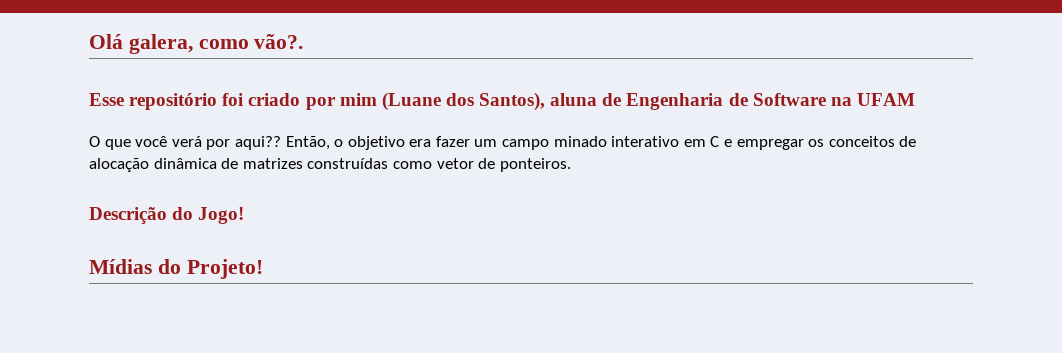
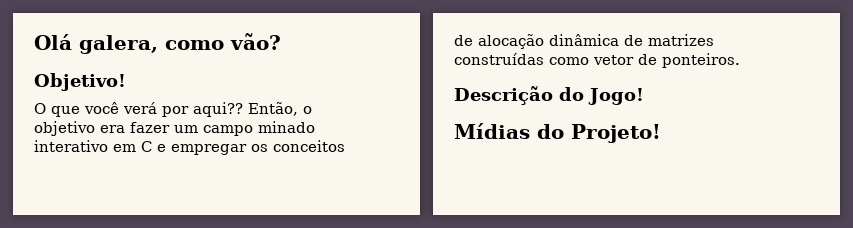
[254,34,304,49] [89,92,915,111] vão?. // Esse repositório foi criado por mim (Luane dos Santos), aluna de Engenharia de Software na UFAM -> [230,33,281,50] [34,73,126,91] vão? // Objetivo!

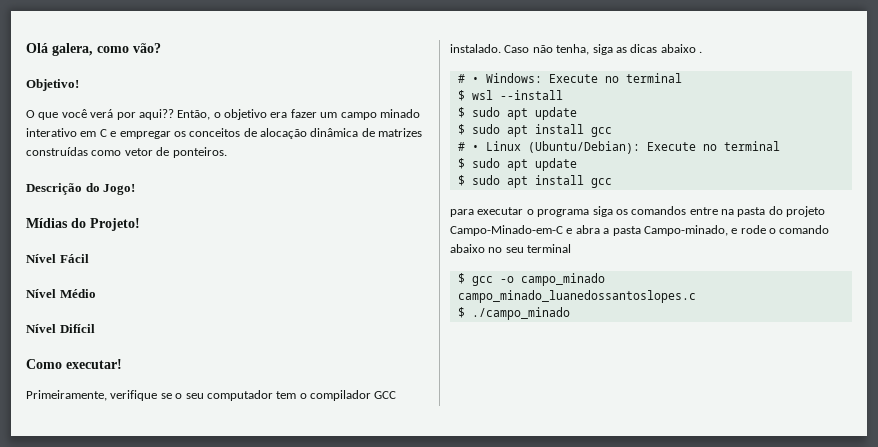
(661, 133) none -> [26,254,89,263] [26,289,96,298] [26,324,95,333] [26,359,122,369] [26,390,397,401] [450,44,702,55] [457,73,682,83] [457,90,563,101] [457,107,577,120] [457,124,612,137] [457,141,780,154] [457,158,577,171] [457,175,612,188] [450,206,826,217] [450,225,830,236] [450,244,572,253] [457,273,605,286] [457,290,696,303] [457,307,570,320] // Nível Fácil // Nível Médio // Nível Difícil // Como executar! // Primeiramente, verifique se o seu computador tem o compilador GCC instalado. Caso não tenha, siga as dicas abaixo . // # • Windows: Execute no terminal // $ wsl --install // $ sudo apt update // $ sudo apt install gcc // # • Linux (Ubuntu/Debian): Execute no terminal // $ sudo apt update // $ sudo apt install gcc // para executar o programa siga os comandos entre na pasta do projeto Campo-Minado-em-C e abra a pasta Campo-minado, e rode o comando abaixo no seu terminal // $ gcc -o campo_minado campo_minado_luanedossantoslopes.c // $ ./campo_minado

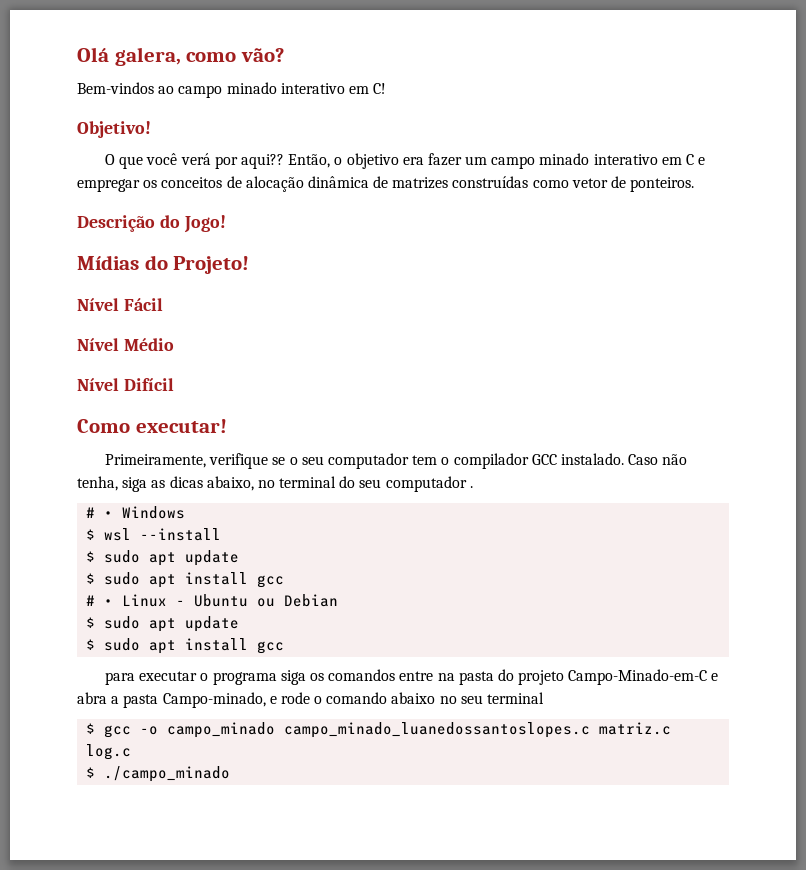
(161, 48) none -> [77,82,387,98] // Bem-vindos ao campo minado interativo em C!
[660,44,696,53] abaixo -> [206,476,467,492] abaixo, no terminal do seu computador
[485,73,682,83] Windows: Execute no terminal -> [122,506,186,519] Windows
[527,141,780,154] (Ubuntu/Debian): Execute no terminal -> [176,594,339,607] - Ubuntu ou Debian
(696, 296) none -> [599,722,672,735] [86,744,132,760] matriz.c log.c

